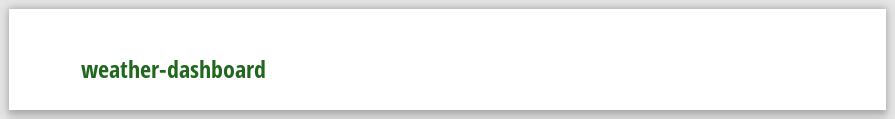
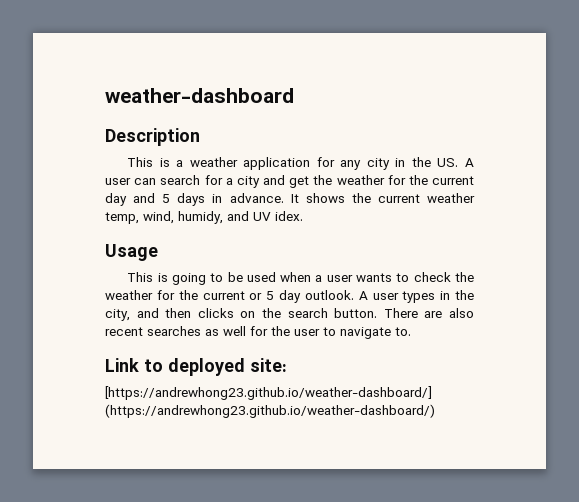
(266, 69) none -> [105,128,200,146] [127,157,474,170] [105,175,475,188] [105,193,475,206] [105,211,303,224] [105,244,158,261] [127,272,474,285] [105,290,474,303] [105,308,475,321] [105,326,411,339] [105,358,287,376] [105,386,432,400] [105,404,435,418] // Description // This is a weather application for any city in the US. A user can search for a city and get the weather for the current day and 5 days in advance. It shows the current weather temp, wind, humidy, and UV idex. // Usage // This is going to be used when a user wants to check the weather for the current or 5 day outlook. A user types in the city, and then clicks on the search button. There are also recent searches as well for the user to navigate to. // Link to deployed site: // [https://andrewhong23.github.io/weather-dashboard/] (https://andrewhong23.github.io/weather-dashboard/)

